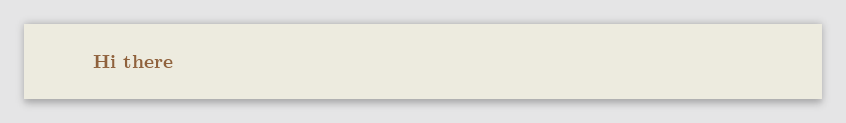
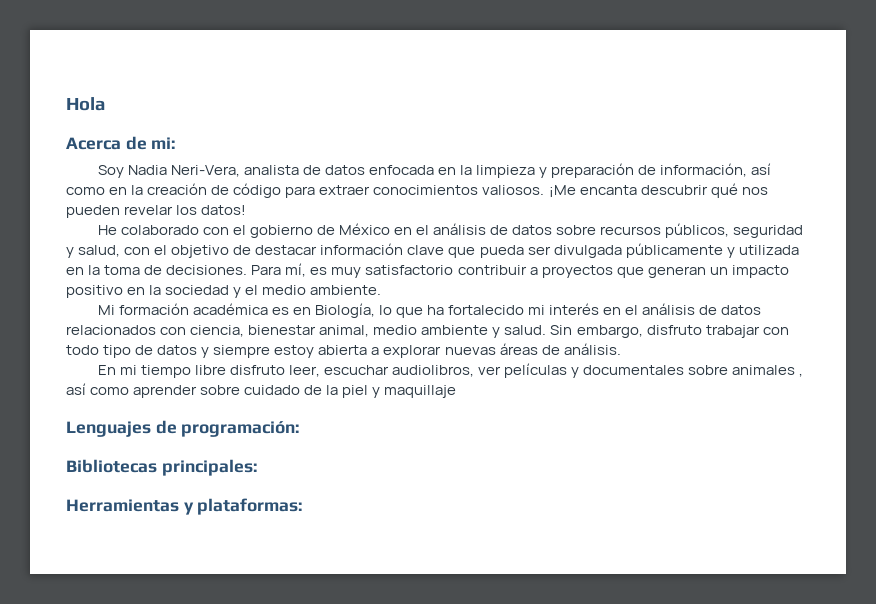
[93,55,173,68] Hi there -> [66,97,105,111] [66,136,176,150] [97,163,772,178] [66,183,768,198] [66,205,247,218] [97,223,804,238] [66,243,799,258] [66,263,789,278] [66,285,382,298] [97,303,762,318] [66,325,789,338] [66,343,621,358] [97,363,804,378] [66,383,457,398] [66,420,300,437] [66,459,257,476] [66,498,303,515] Hola // Acerca de mi: // Soy Nadia Neri-Vera, analista de datos enfocada en la limpieza y preparación de información, así como en la creación de código para extraer conocimientos valiosos. ¡Me encanta descubrir qué nos pueden revelar los datos! // He colaborado con el gobierno de México en el análisis de datos sobre recursos públicos, seguridad y salud, con el objetivo de destacar información clave que pueda ser divulgada públicamente y utilizada en la toma de decisiones. Para mí, es muy satisfactorio contribuir a proyectos que generan un impacto positivo en la sociedad y el medio ambiente. // Mi formación académica es en Biología, lo que ha fortalecido mi interés en el análisis de datos relacionados con ciencia, bienestar animal, medio ambiente y salud. Sin embargo, disfruto trabajar con todo tipo de datos y siempre estoy abierta a explorar nuevas áreas de análisis. // En mi tiempo libre disfruto leer, escuchar audiolibros, ver películas y documentales sobre animales , así como aprender sobre cuidado de la piel y maquillaje // Lenguajes de programación: // Bibliotecas principales: // Herramientas y plataformas:

